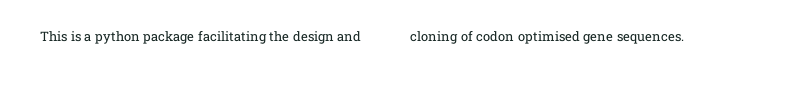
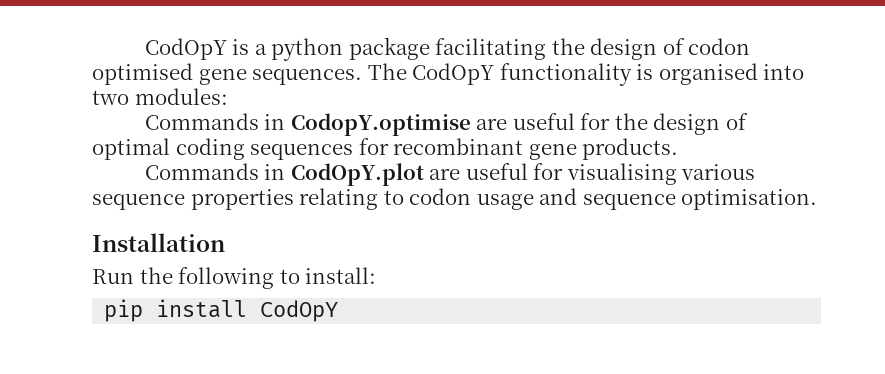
[40,31,67,42] This -> [144,38,227,60] CodOpY
[337,31,458,44] and cloning -> (658, 49) none
(684, 39) none -> [367,63,805,86] [92,88,228,105] [144,113,748,136] [92,138,679,160] [144,163,756,186] [92,188,818,210] [92,233,225,252] [92,267,377,289] [104,299,339,322] The CodOpY functionality is organised into two modules: // Commands in CodopY.optimise are useful for the design of optimal coding sequences for recombinant gene products. // Commands in CodOpY.plot are useful for visualising various sequence properties relating to codon usage and sequence optimisation. // Installation // Run the following to install: // pip install CodOpY

